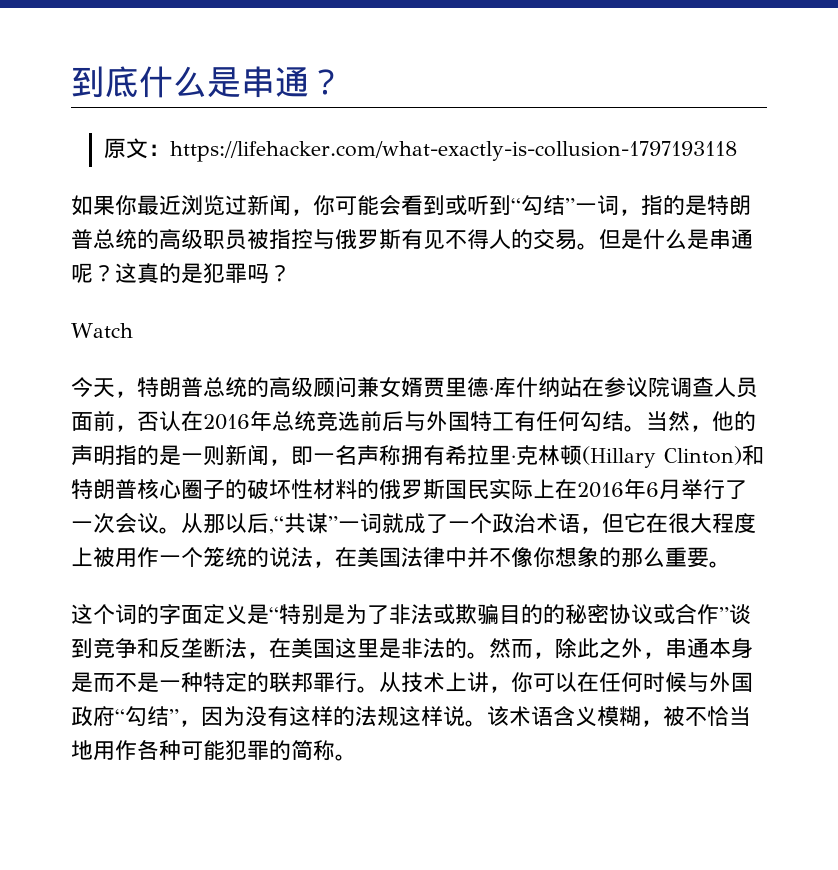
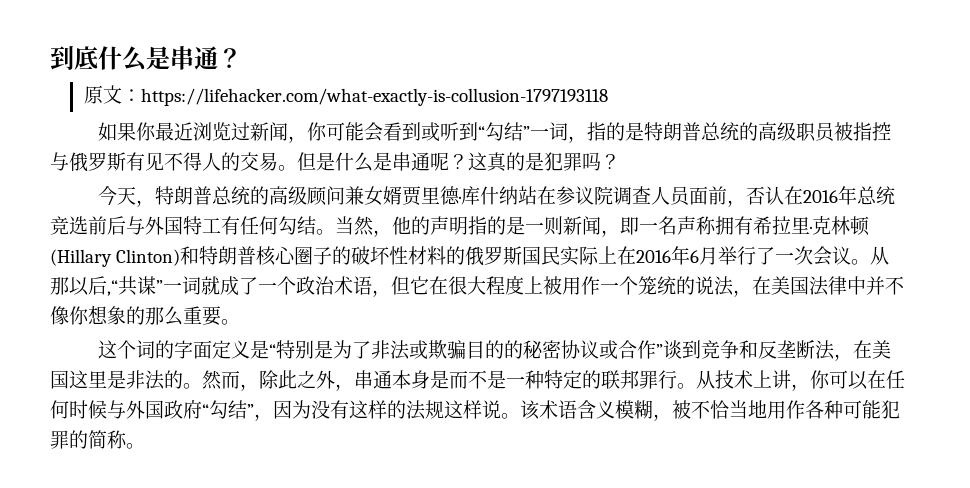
[71,323,133,338] // Watch -> (620, 161) none

